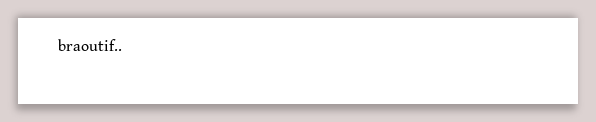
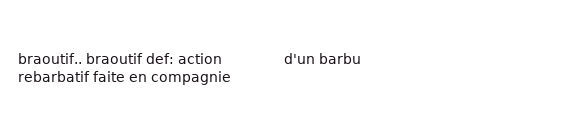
(122, 45) none -> [85,53,222,64] [18,71,231,85] [284,53,361,64] braoutif def: action rebarbatif faite en compagnie d'un barbu

